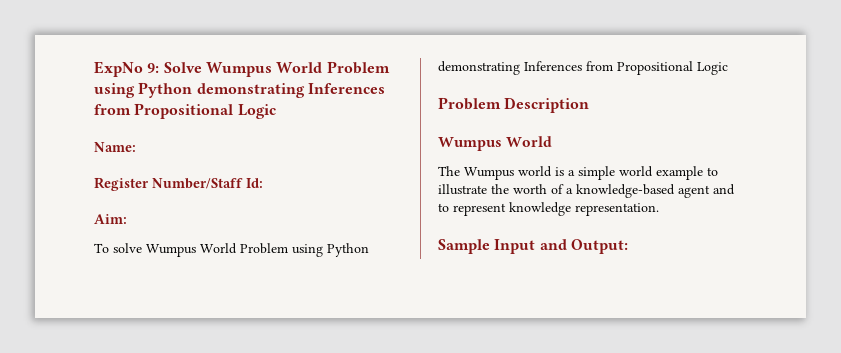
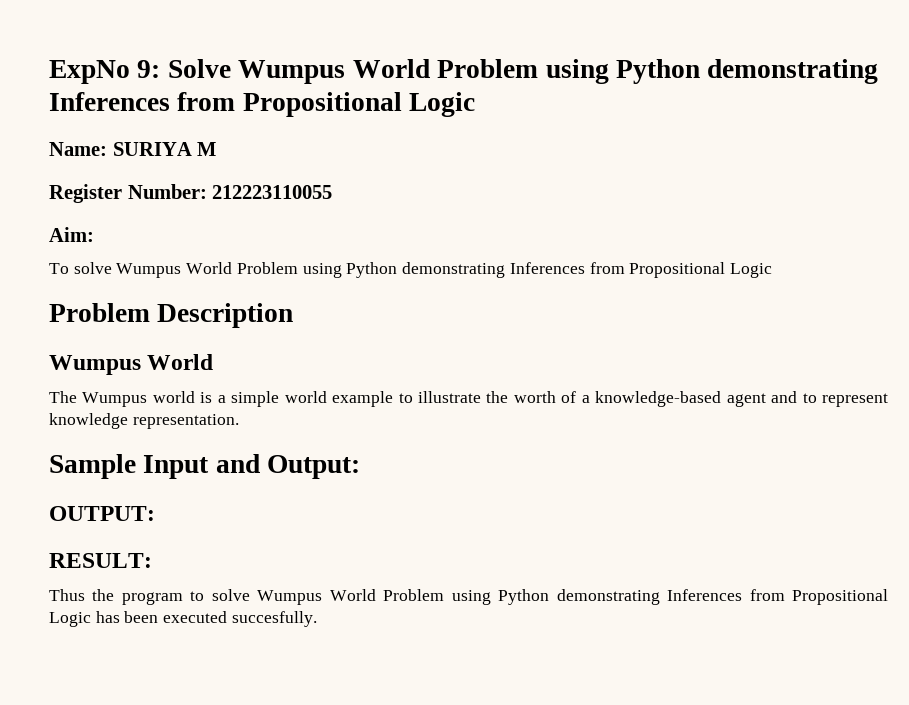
(136, 147) none -> [112,142,217,156] SURIYA M
[152,178,263,189] Number/Staff Id: -> [127,184,333,199] Number: 212223110055
(628, 246) none -> [49,506,155,521] [49,553,152,568] [49,589,888,605] [49,611,317,627] // OUTPUT: // RESULT: // Thus the program to solve Wumpus World Problem using Python demonstrating Inferences from Propositional Logic has been executed succesfully.

